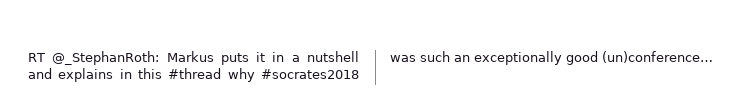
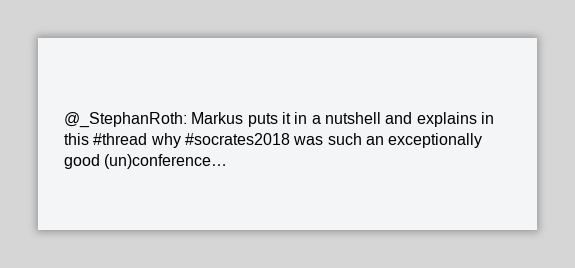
[28,53,45,62] RT -> (64, 120) none

